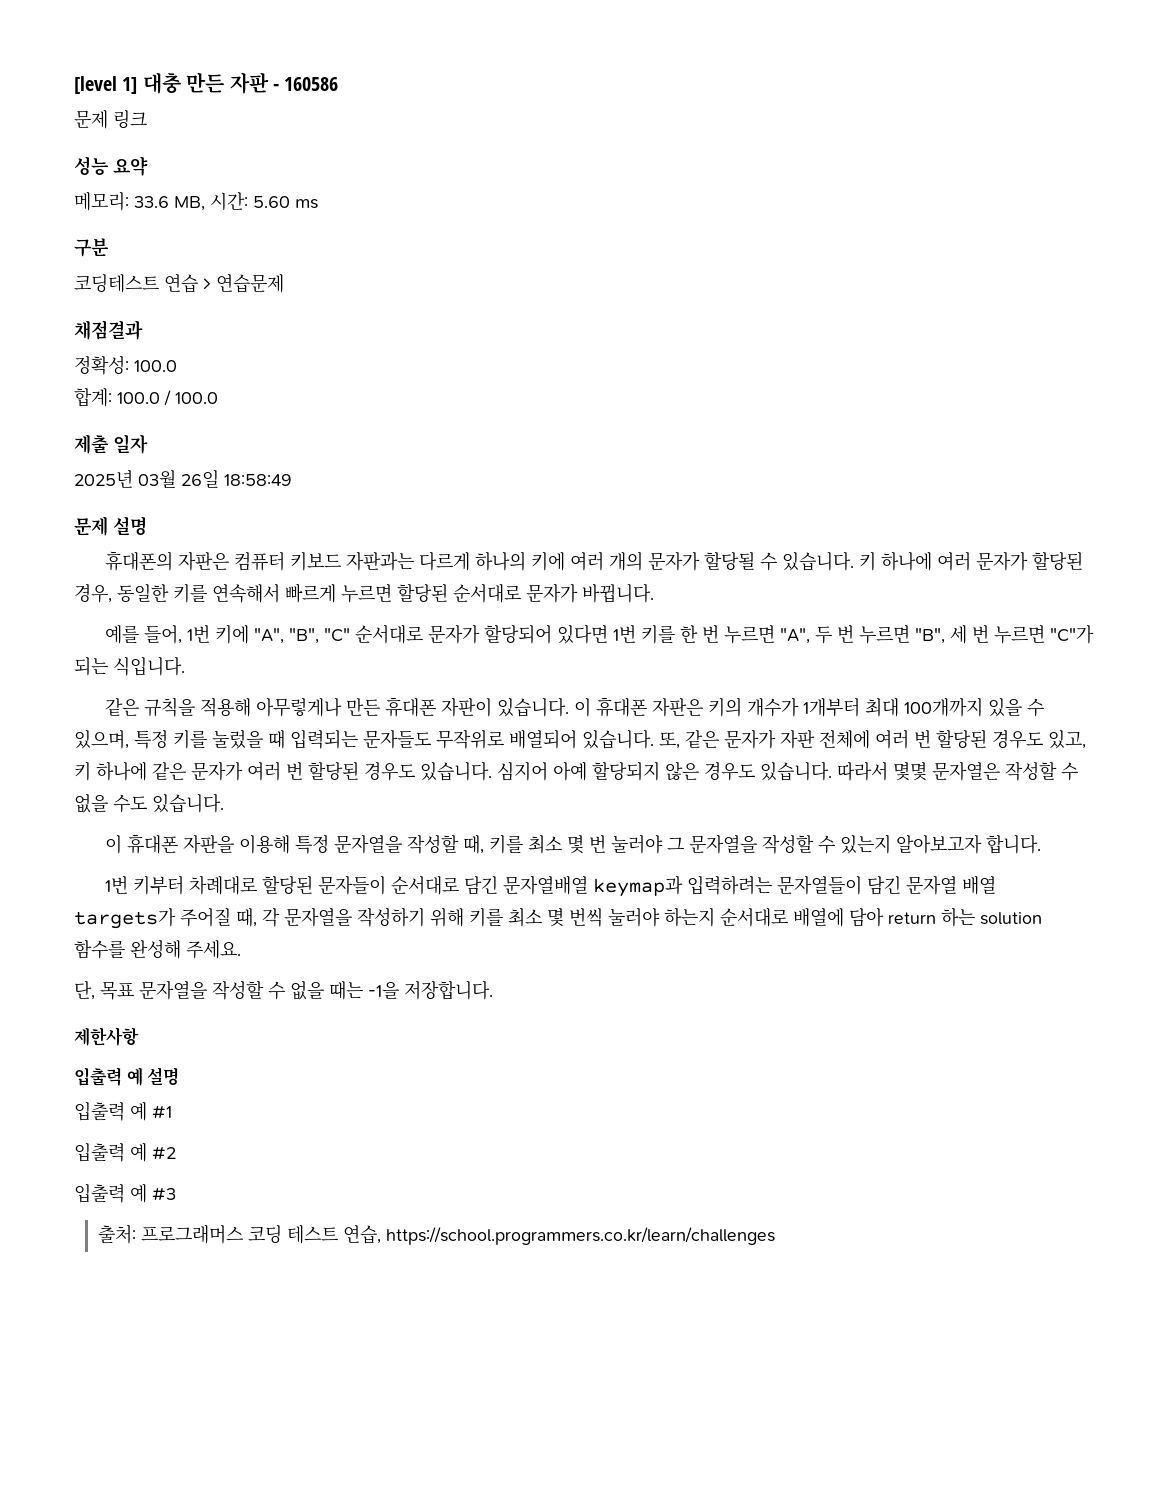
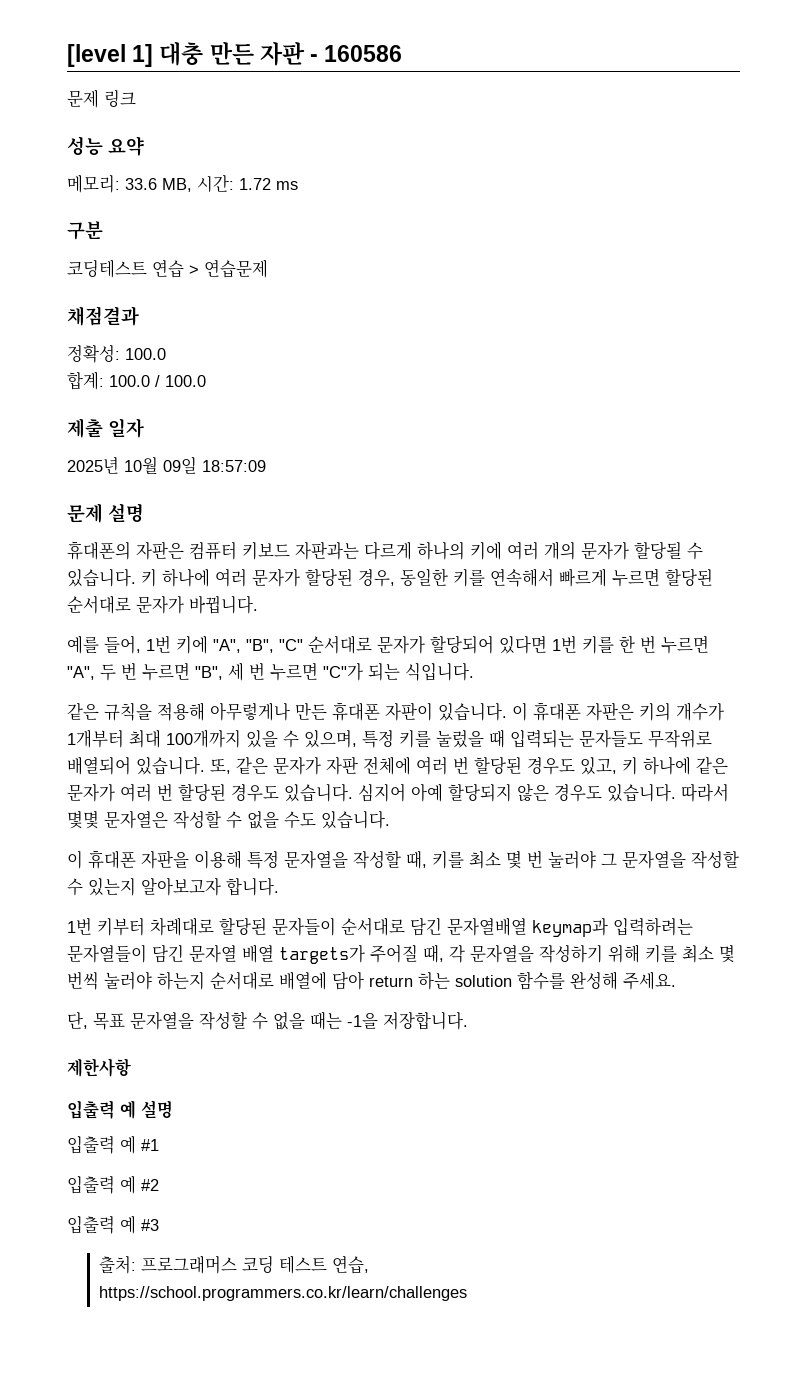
[253,196,290,208] 5.60 -> [239,178,271,190] 1.72
[138,470,292,488] 03월 26일 18:58:49 -> [124,457,266,474] 10월 09일 18:57:09

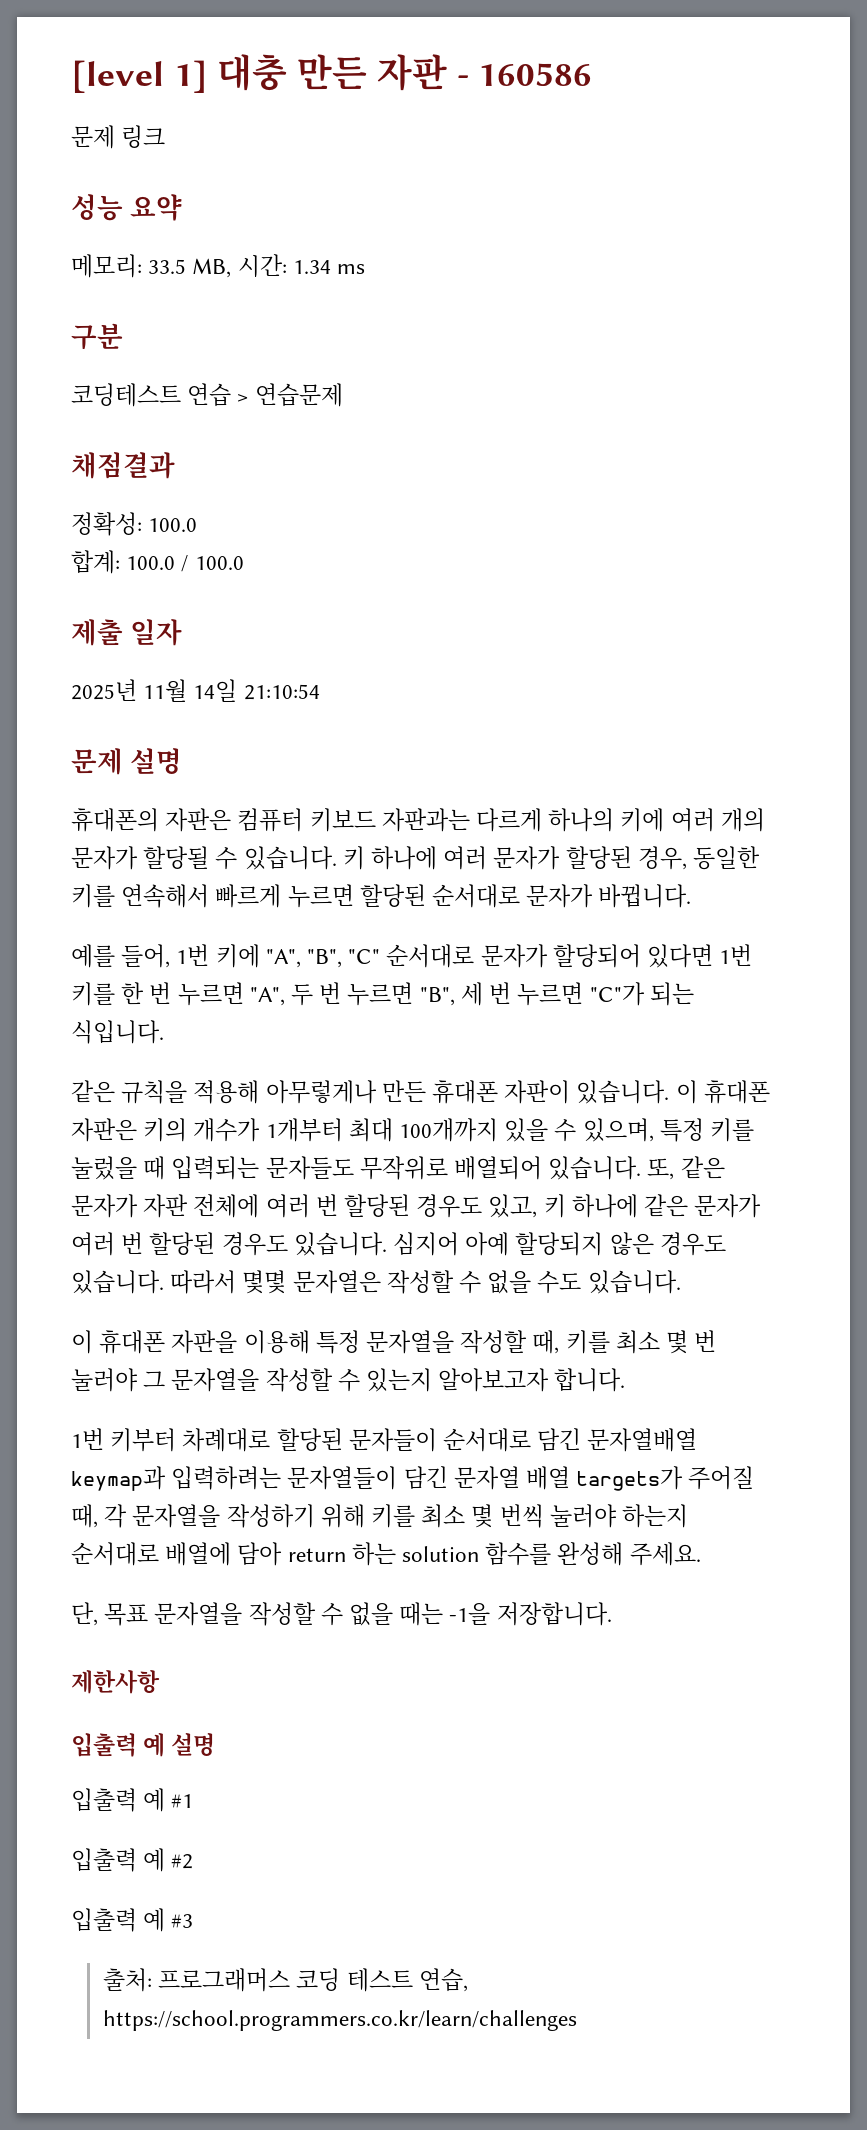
[125,178,157,190] 33.6 -> [148,259,187,274] 33.5
[239,178,271,190] 1.72 -> [292,260,331,274] 1.34
[124,457,266,474] 10월 09일 18:57:09 -> [143,679,320,702] 11월 14일 21:10:54

